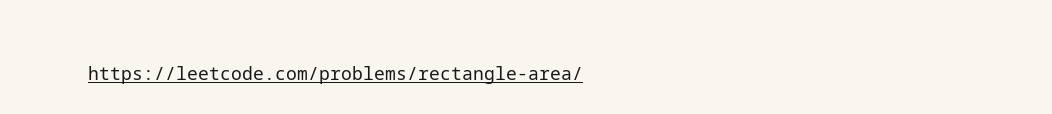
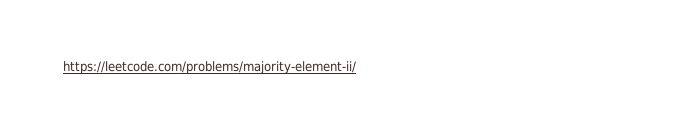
[88,66,583,84] https://leetcode.com/problems/rectangle-area/ -> [63,61,356,74] https://leetcode.com/problems/majority-element-ii/

